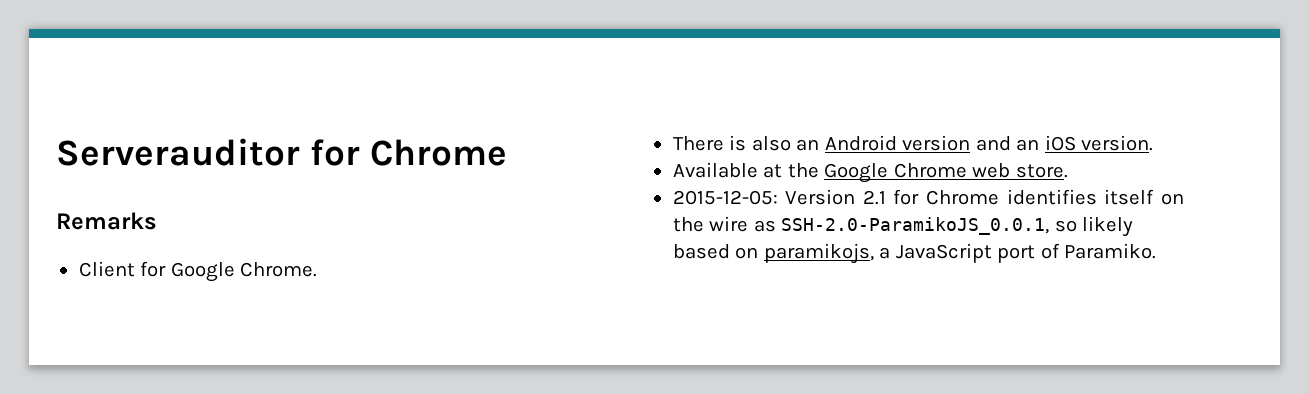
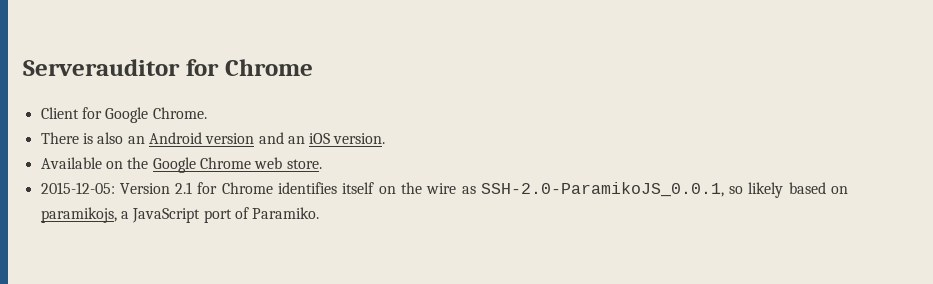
[56,212,157,230] // Remarks -> (313, 67) none
[763,164,783,178] at -> [105,161,123,169] on

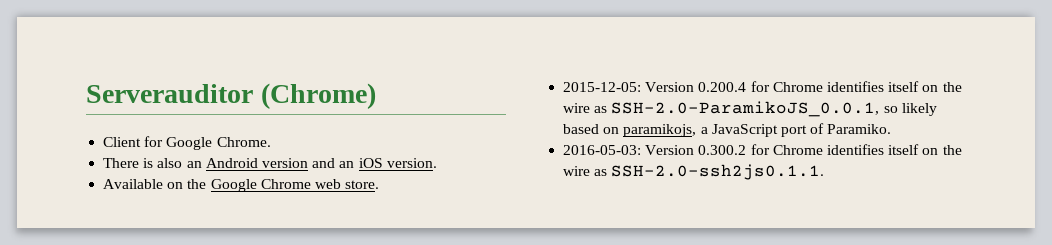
[185,59,313,76] for Chrome -> [260,83,376,109] (Chrome)
[175,182,193,194] 2.1 -> [698,82,747,92] 0.200.4
(320, 213) none -> [563,144,962,155] [563,164,825,180] // 2016-05-03: Version 0.300.2 for Chrome identifies itself on the wire as SSH-2.0-ssh2js0.1.1.

